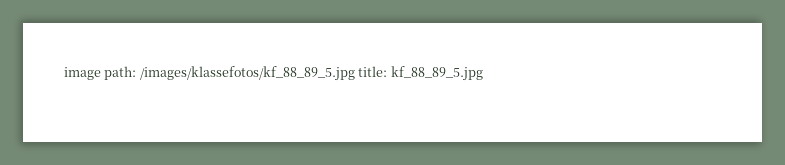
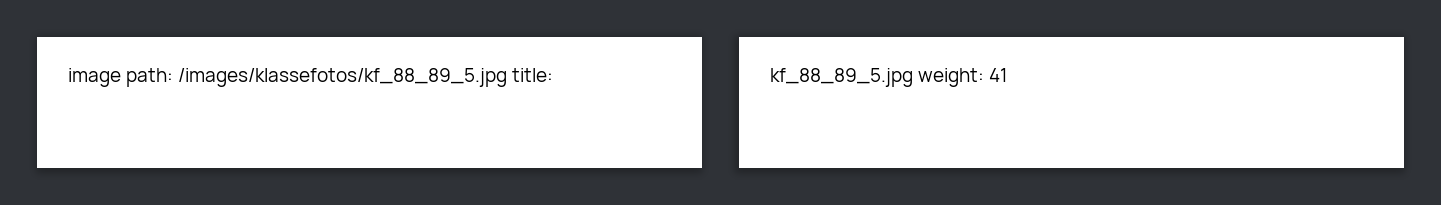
(483, 73) none -> [918,68,1008,87] weight: 41

